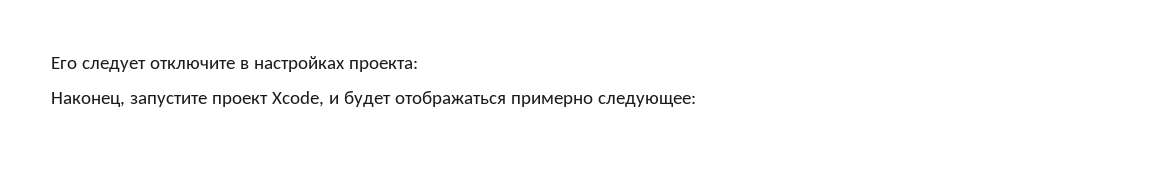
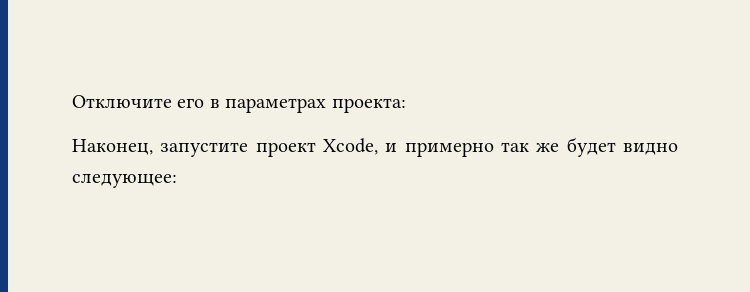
[51,56,345,72] Его следует отключите в настройках -> [72,95,327,113] Отключите его в параметрах
[343,91,593,107] будет отображаться примерно -> [404,137,678,157] примерно так же будет видно

